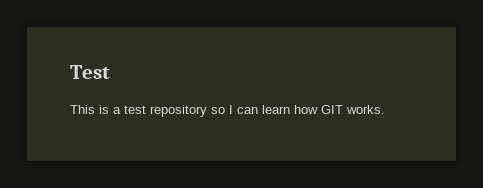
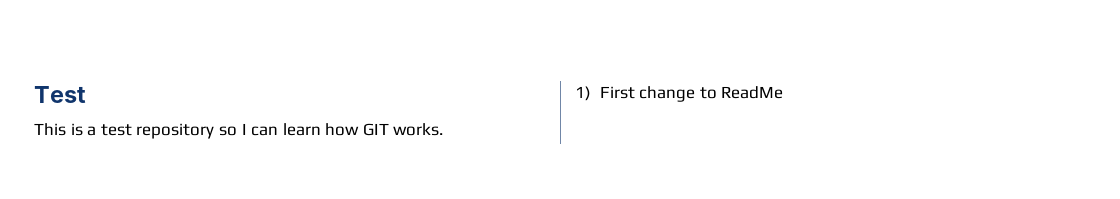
(385, 109) none -> [575,86,784,102] // 1) First change to ReadMe

